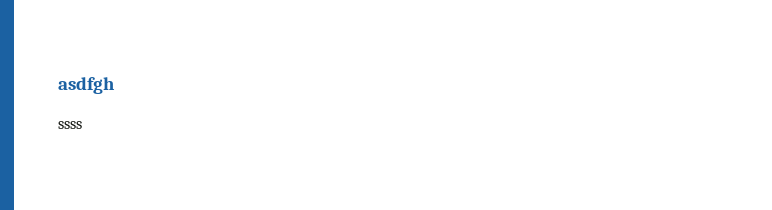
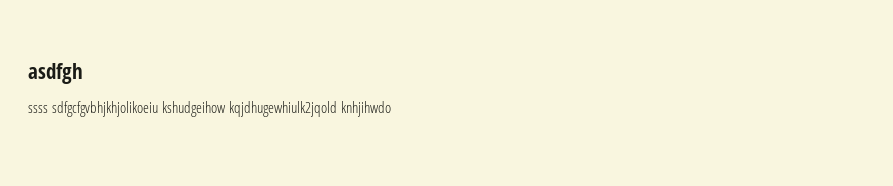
(82, 125) none -> [52,101,392,117] sdfgcfgvbhjkhjolikoeiu kshudgeihow kqjdhugewhiulk2jqold knhjihwdo

